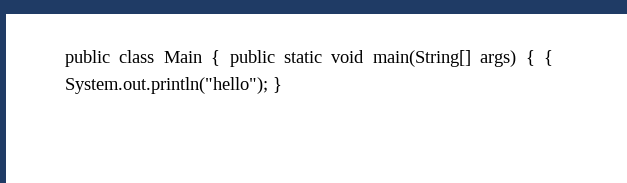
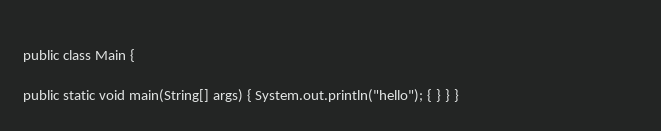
(221, 58) none -> (135, 55) //
[543,50,553,66] [65,77,268,94] { System.out.println("hello"); -> [255,89,451,103] System.out.println("hello"); { } }

